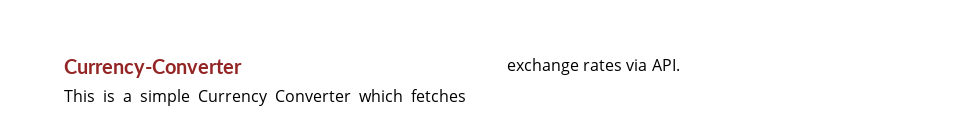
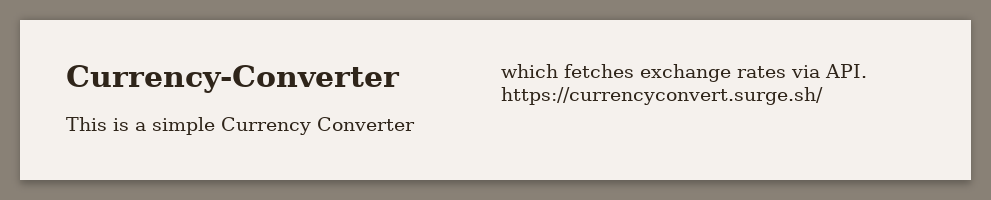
(680, 65) none -> [501,87,823,105] https://currencyconvert.surge.sh/

